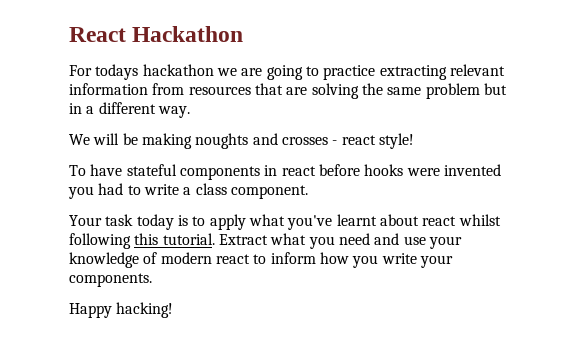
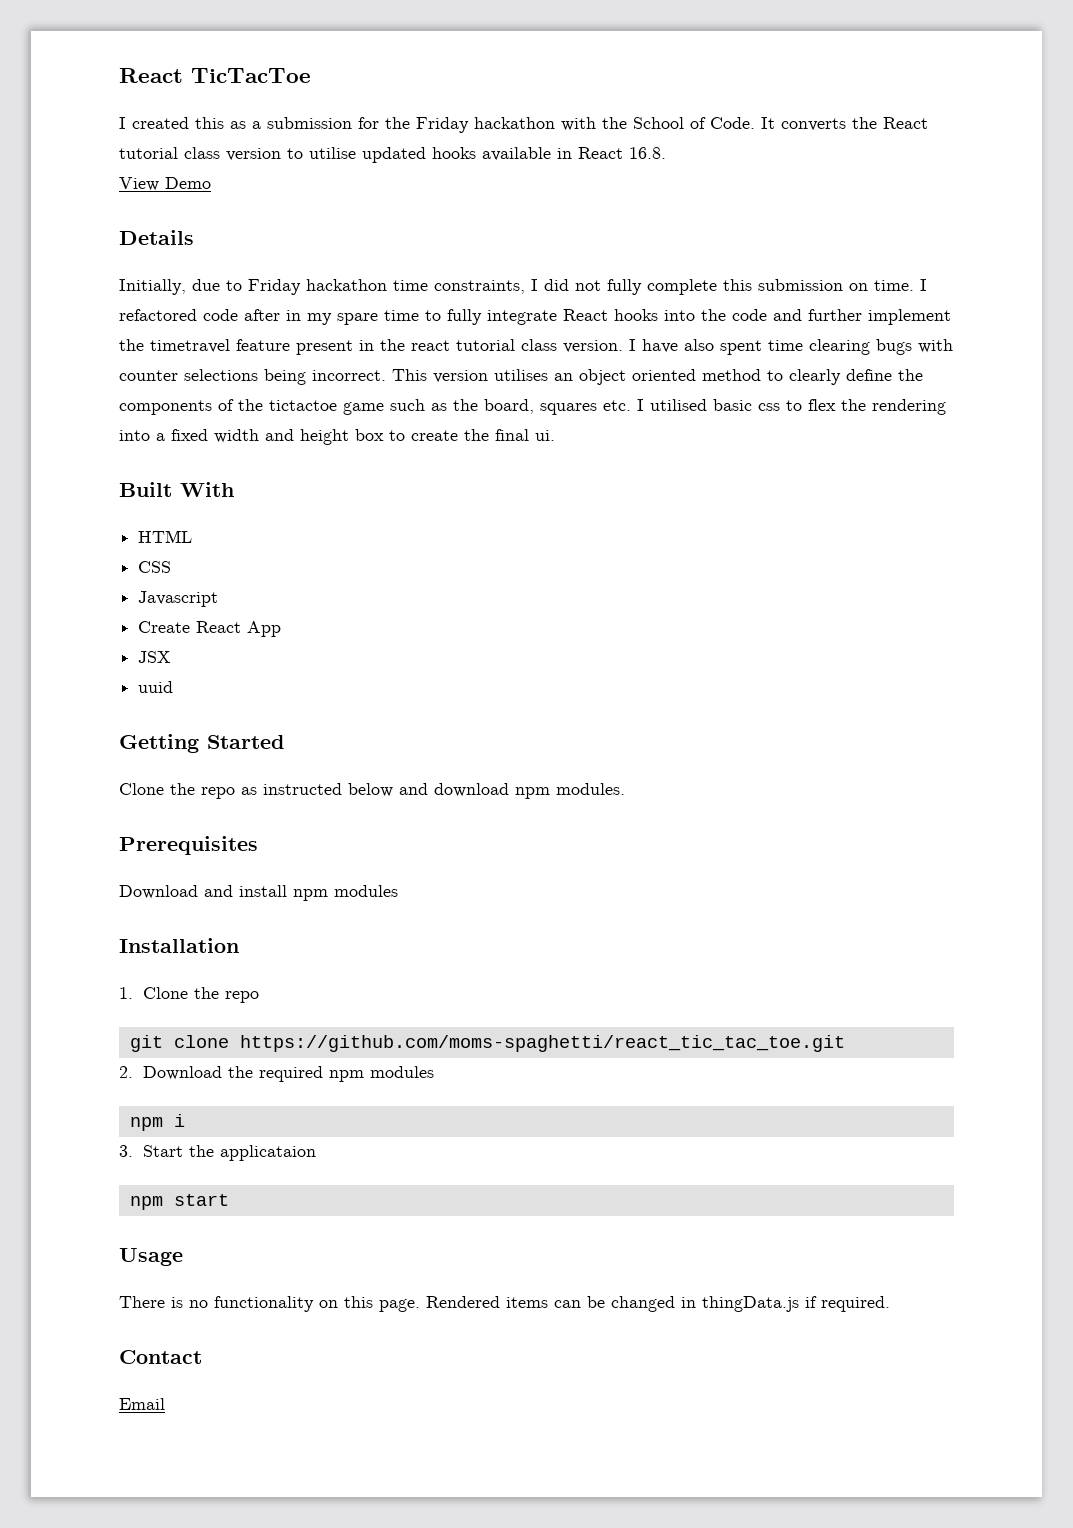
[69,26,244,42] [69,64,505,80] [69,83,507,99] [69,102,190,118] [69,133,414,149] [69,164,501,180] [68,183,308,199] [69,214,501,230] [69,233,462,249] [69,252,453,268] [69,273,152,287] [69,302,174,318] React Hackathon // For todays hackathon we are going to practice extracting relevant information from resources that are solving the same problem but in a different way. // We will be making noughts and crosses - react style! // To have stateful components in react before hooks were invented you had to write a class component. // Your task today is to apply what you've learnt about react whilst following this tutorial. Extract what you need and use your knowledge of modern react to inform how you write your components. // Happy hacking! -> [119,68,311,83] [119,117,928,133] [119,147,666,163] [119,177,211,191] [119,230,194,245] [119,279,927,295] [119,309,951,325] [119,339,953,355] [119,369,923,385] [119,399,946,415] [119,429,555,445] [119,482,234,497] [138,530,193,543] [138,561,172,573] [138,591,219,607] [138,621,282,637] [138,651,172,663] [138,681,174,693] [119,734,284,753] [119,783,625,799] [119,836,258,855] [119,885,398,901] [119,938,239,953] [119,987,260,1003] [129,1035,845,1052] [119,1066,435,1082] [129,1114,185,1131] [119,1145,317,1161] [129,1194,229,1210] [119,1248,183,1266] [119,1296,890,1312] [119,1350,202,1364] [119,1398,165,1410] React TicTacToe // I created this as a submission for the Friday hackathon with the School of Code. It converts the React tutorial class version to utilise updated hooks available in React 16.8. // View Demo // Details // Initially, due to Friday hackathon time constraints, I did not fully complete this submission on time. I refactored code after in my spare time to fully integrate React hooks into the code and further implement the timetravel feature present in the react tutorial class version. I have also spent time clearing bugs with counter selections being incorrect. This version utilises an object oriented method to clearly define the components of the tictactoe game such as the board, squares etc. I utilised basic css to flex the rendering into a fixed width and height box to create the final ui. // Built With // HTML // CSS // Javascript // Create React App // JSX // uuid // Getting Started // Clone the repo as instructed below and download npm modules. // Prerequisites // Download and install npm modules // Installation // 1. Clone the repo // git clone https://github.com/moms-spaghetti/react_tic_tac_toe.git // 2. Download the required npm modules // npm i // 3. Start the applicataion // npm start // Usage // There is no functionality on this page. Rendered items can be changed in thingData.js if required. // Contact // Email

